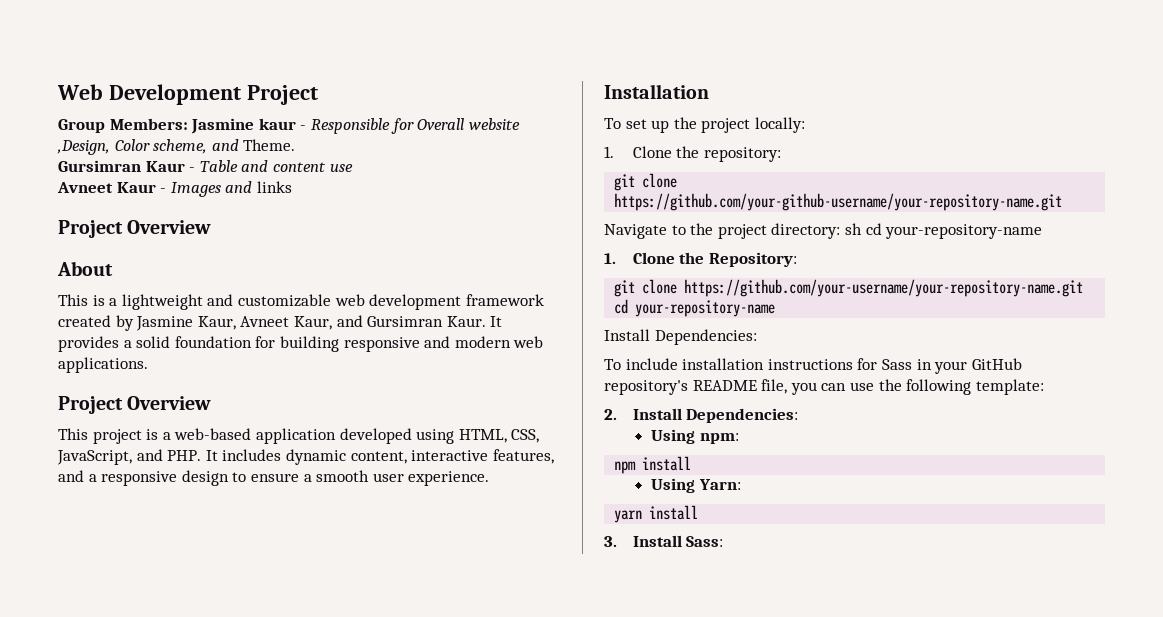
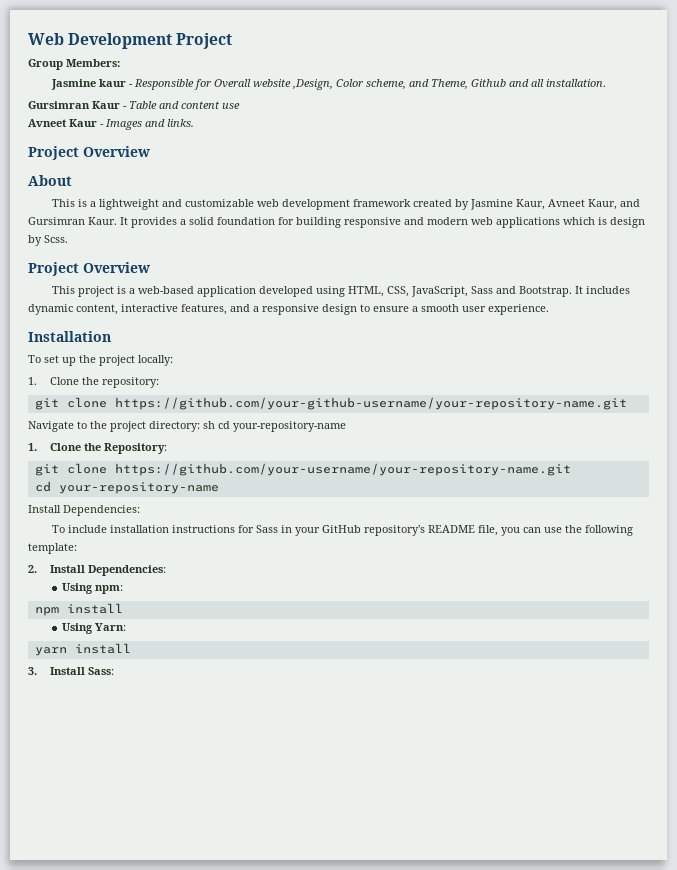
(188, 124) none -> (120, 63) //
[243,139,296,151] Theme. -> [431,79,607,90] Theme, Github and all installation.
[256,181,292,193] links -> [167,119,194,127] links.
[58,357,148,373] applications. -> [496,217,645,228] [28,235,68,246] applications which is design by Scss.
[136,449,202,461] and PHP. -> [471,286,573,297] Sass and Bootstrap.

